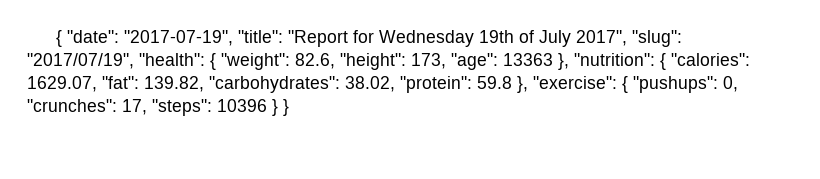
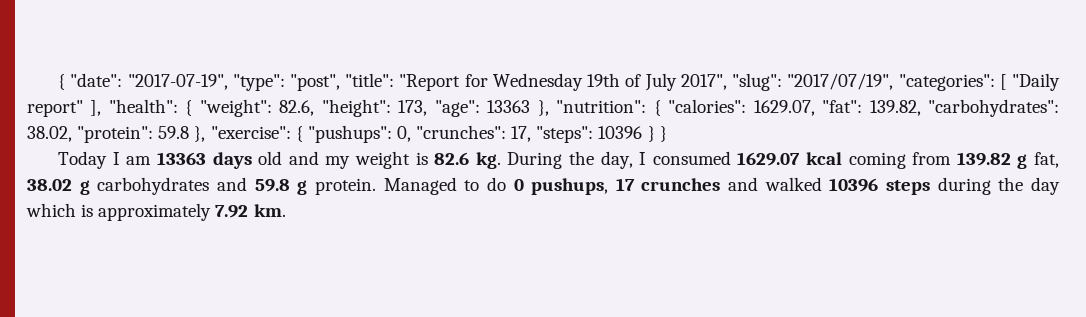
(233, 38) none -> [232,74,341,91] "type": "post",
(134, 61) none -> [898,73,1060,91] [27,100,102,117] "categories": [ "Daily report" ],
(289, 107) none -> [58,151,1059,169] [27,177,1060,195] [26,203,286,221] // Today I am 13363 days old and my weight is 82.6 kg. During the day, I consumed 1629.07 kcal coming from 139.82 g fat, 38.02 g carbohydrates and 59.8 g protein. Managed to do 0 pushups, 17 crunches and walked 10396 steps during the day which is approximately 7.92 km.

